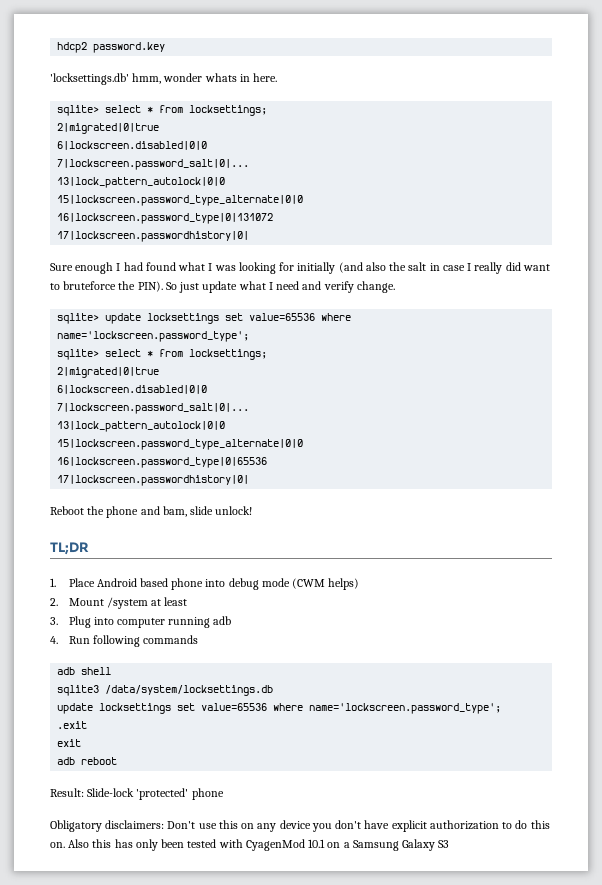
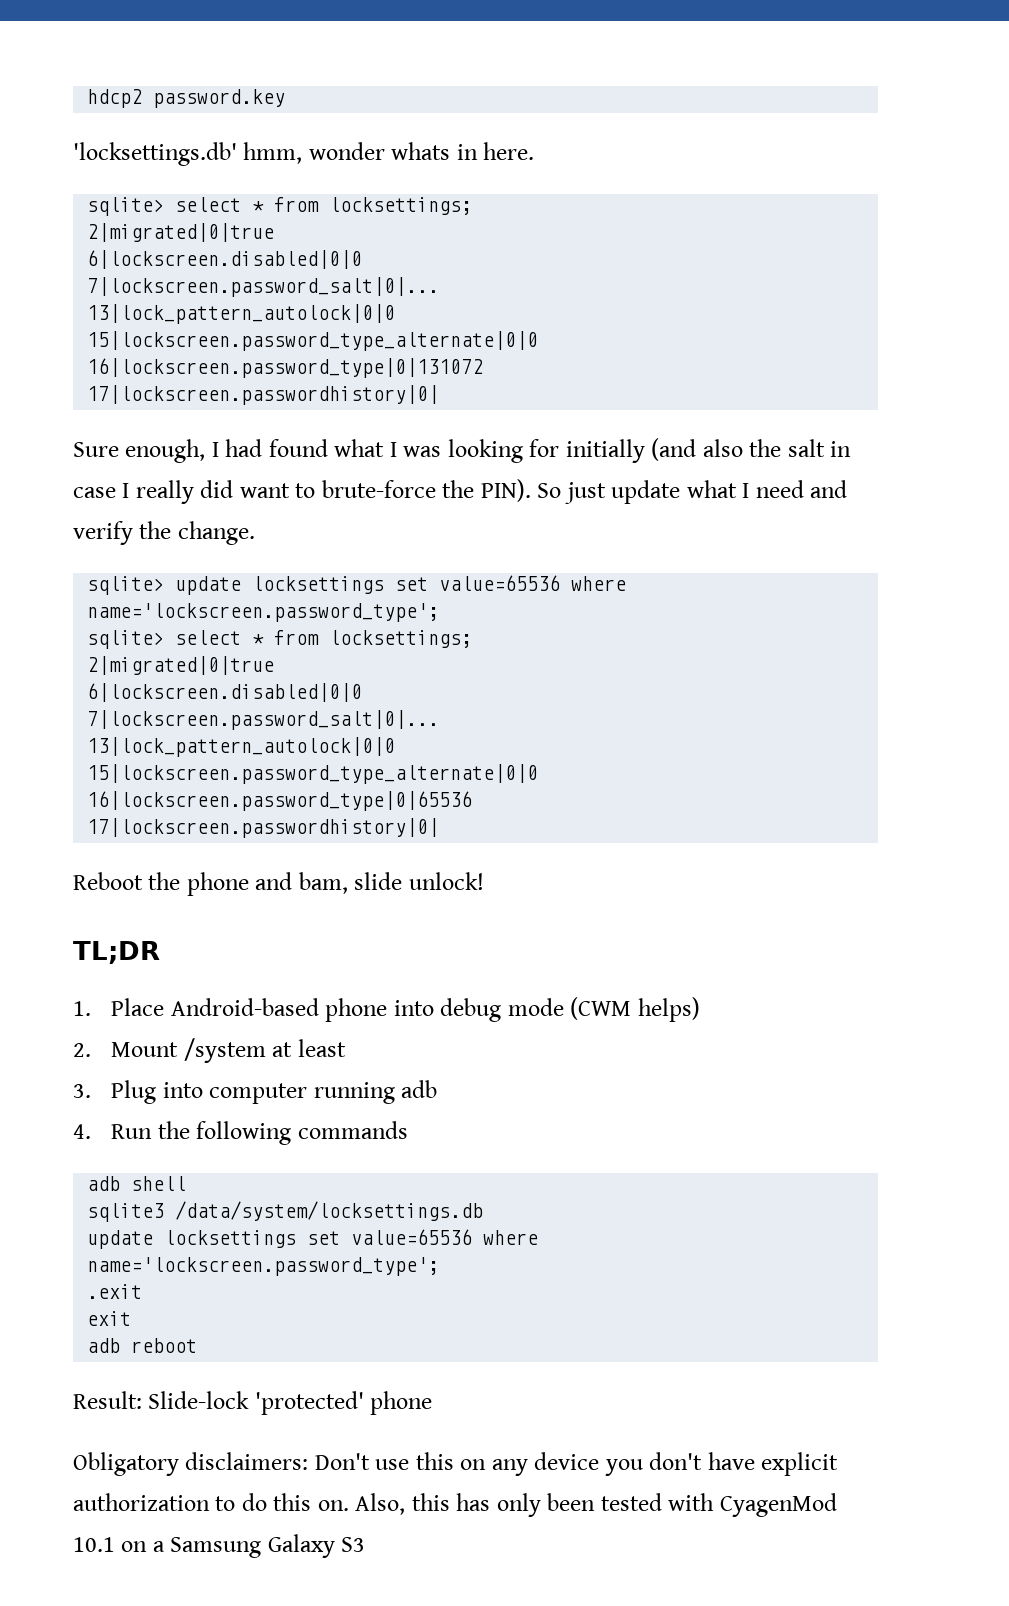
[75,262,114,274] enough -> [125,439,206,463] enough,
[63,281,117,290] bruteforce -> [321,480,436,498] brute-force
(354, 287) none -> [139,521,172,539] the
[96,578,168,587] Android based -> [170,998,319,1016] Android-based
(90, 640) none -> [157,1121,190,1139] the
[68,839,90,848] Also -> [355,1493,406,1515] Also,

